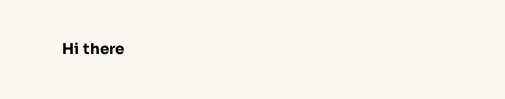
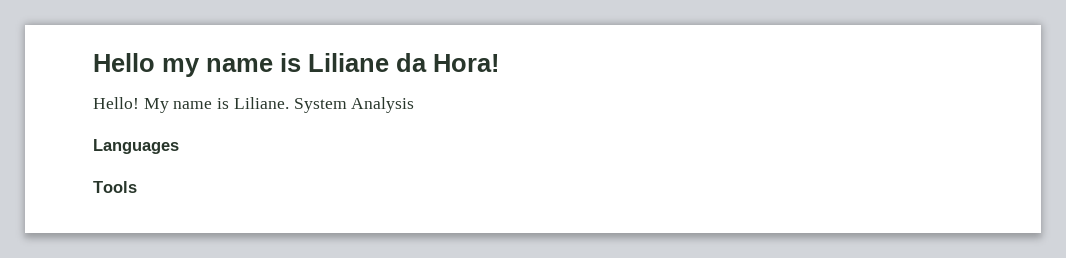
[62,42,125,55] Hi there -> [93,53,499,77] [93,97,415,113] [93,139,179,154] [93,181,137,193] Hello my name is Liliane da Hora! // Hello! My name is Liliane. System Analysis // Languages // Tools

